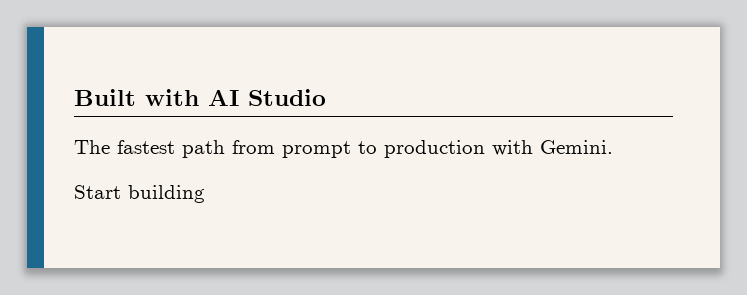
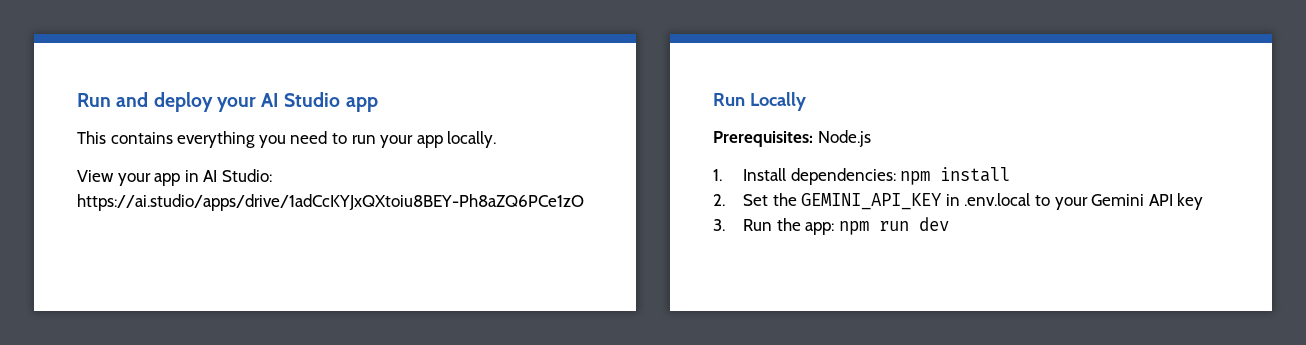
[74,89,326,106] [74,140,613,158] [74,185,205,203] Built with AI Studio // The fastest path from prompt to production with Gemini. // Start building -> [77,92,378,112] [77,131,497,148] [77,169,272,186] [77,194,584,211] [713,92,806,111] [713,130,871,147] [713,167,1011,185] [713,193,1204,210] [713,217,949,235] Run and deploy your AI Studio app // This contains everything you need to run your app locally. // View your app in AI Studio: https://ai.studio/apps/drive/1adCcKYJxQXtoiu8BEY-Ph8aZQ6PCe1zO // Run Locally // Prerequisites: Node.js // 1. Install dependencies: npm install // 2. Set the GEMINI_API_KEY in .env.local to your Gemini API key // 3. Run the app: npm run dev

